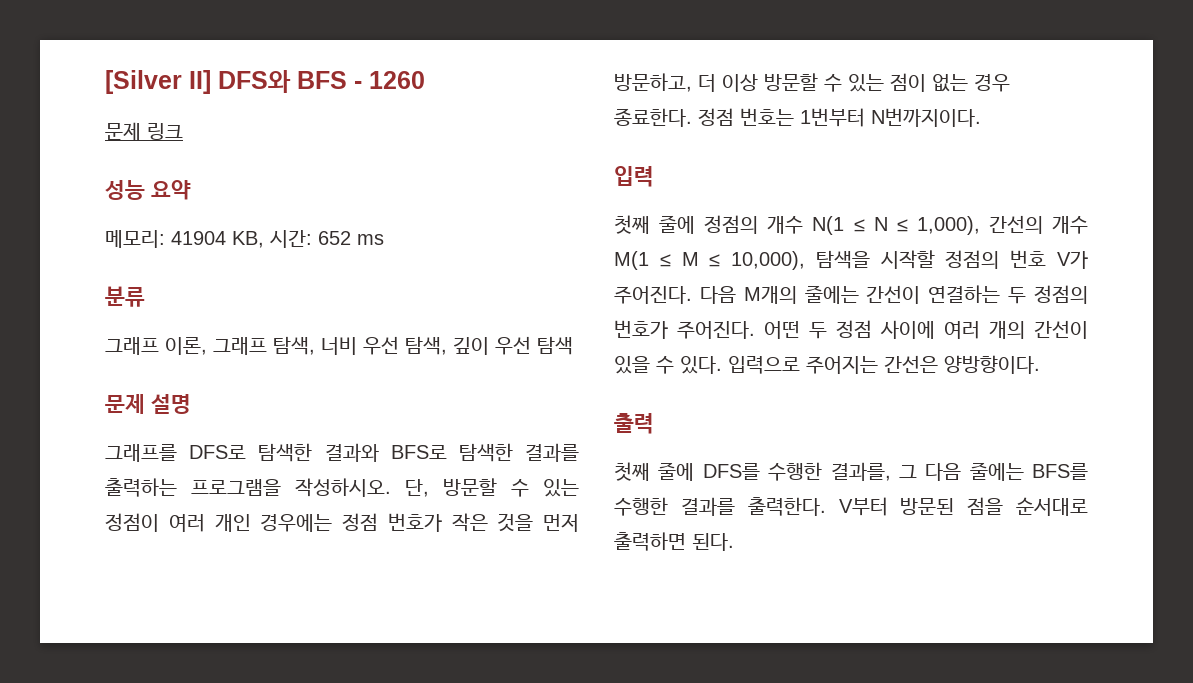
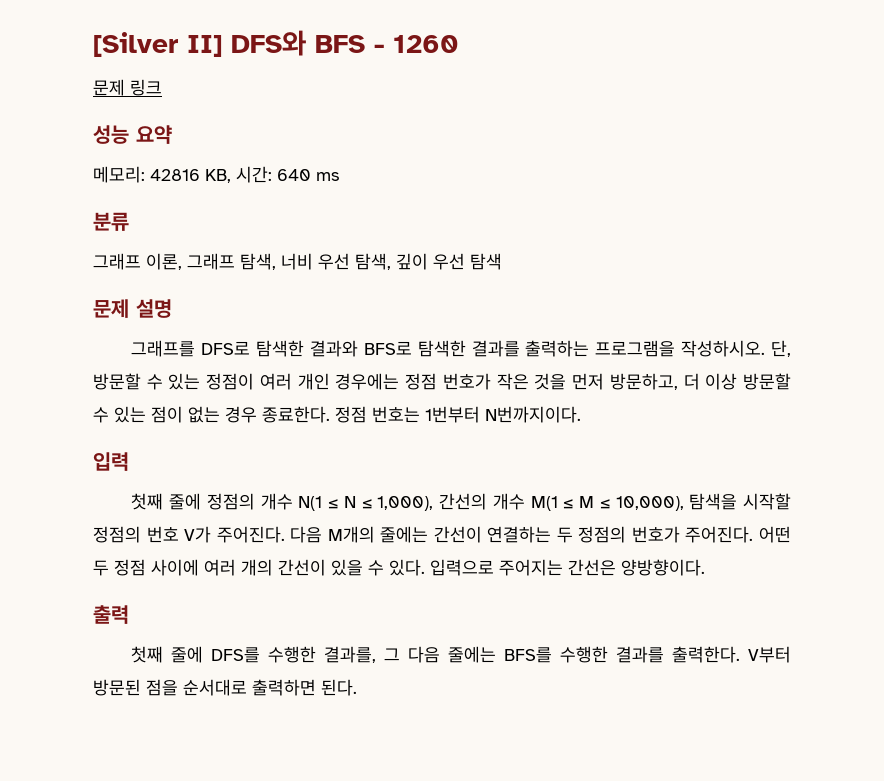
[171,231,226,245] 41904 -> [150,169,200,181] 42816
[318,231,351,245] 652 -> [277,169,311,181] 640

